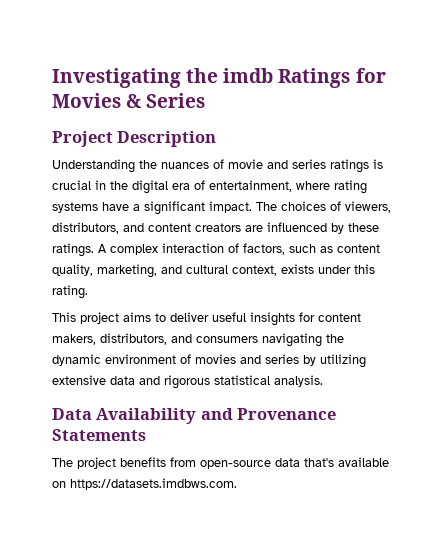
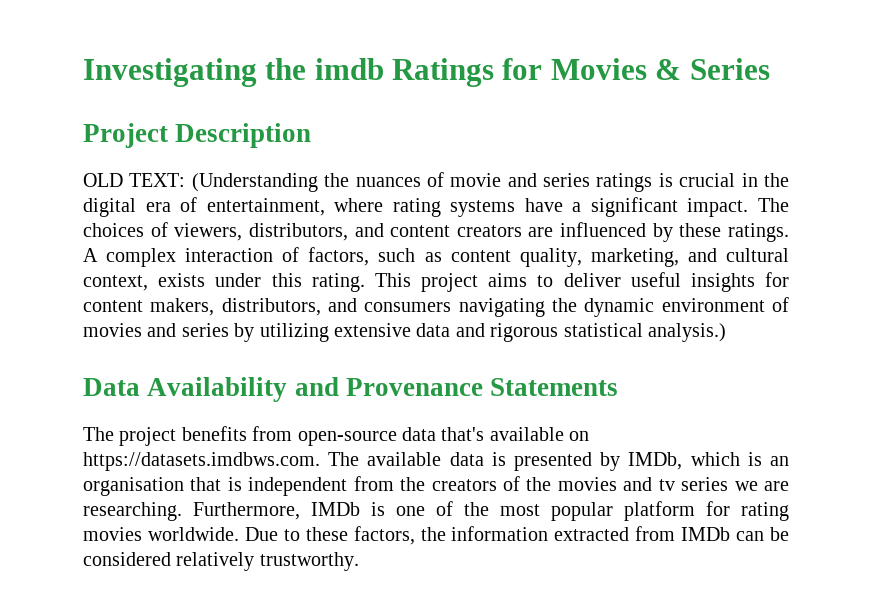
[52,159,135,173] Understanding -> [83,173,318,192] OLD TEXT: (Understanding
(88, 292) // -> (365, 282) none
[274,375,323,387] analysis. -> [647,323,726,342] analysis.)
(237, 484) none -> [328,452,790,471] [83,476,790,496] [83,501,789,521] [83,526,789,545] [83,552,359,571] The available data is presented by IMDb, which is an organisation that is independent from the creators of the movies and tv series we are researching. Furthermore, IMDb is one of the most popular platform for rating movies worldwide. Due to these factors, the information extracted from IMDb can be considered relatively trustworthy.

